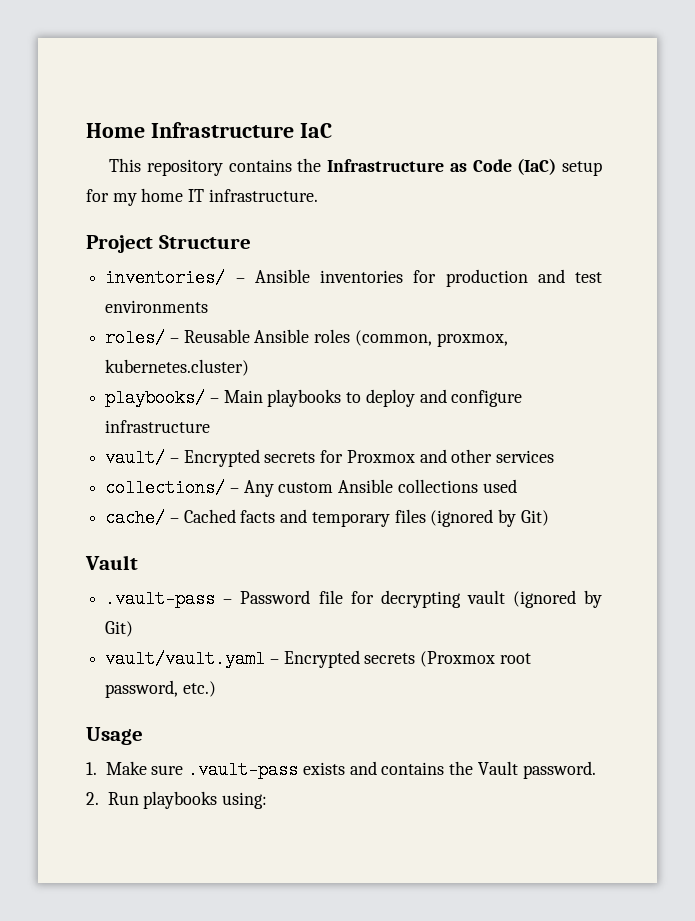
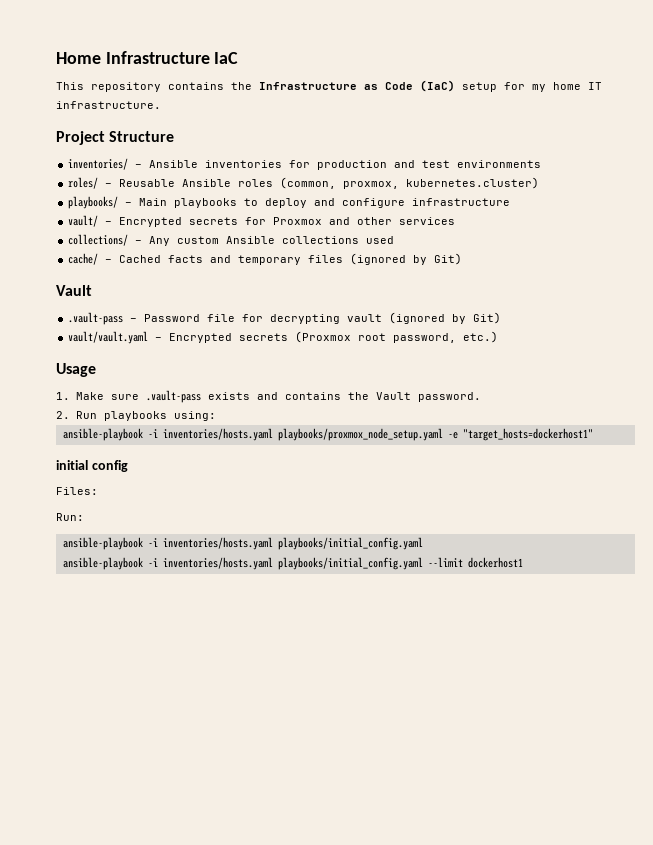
(268, 800) none -> [62,428,593,441] [56,460,128,472] [56,487,98,495] [56,513,84,521] [62,537,423,550] [62,557,523,570] // ansible-playbook -i inventories/hosts.yaml playbooks/proxmox_node_setup.yaml -e "target_hosts=dockerhost1" // initial config // Files: // Run: // ansible-playbook -i inventories/hosts.yaml playbooks/initial_config.yaml // ansible-playbook -i inventories/hosts.yaml playbooks/initial_config.yaml --limit dockerhost1

